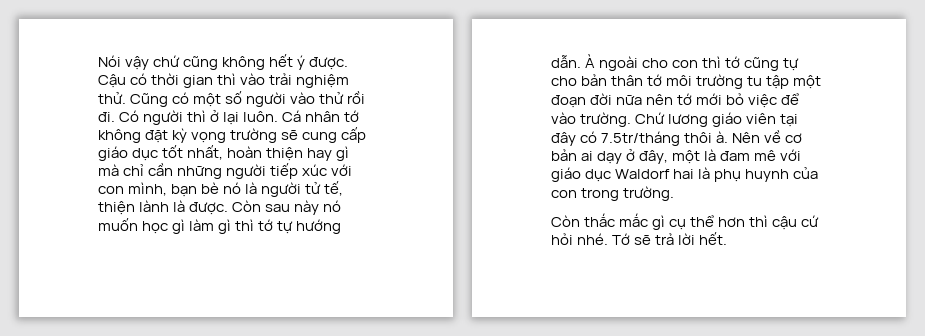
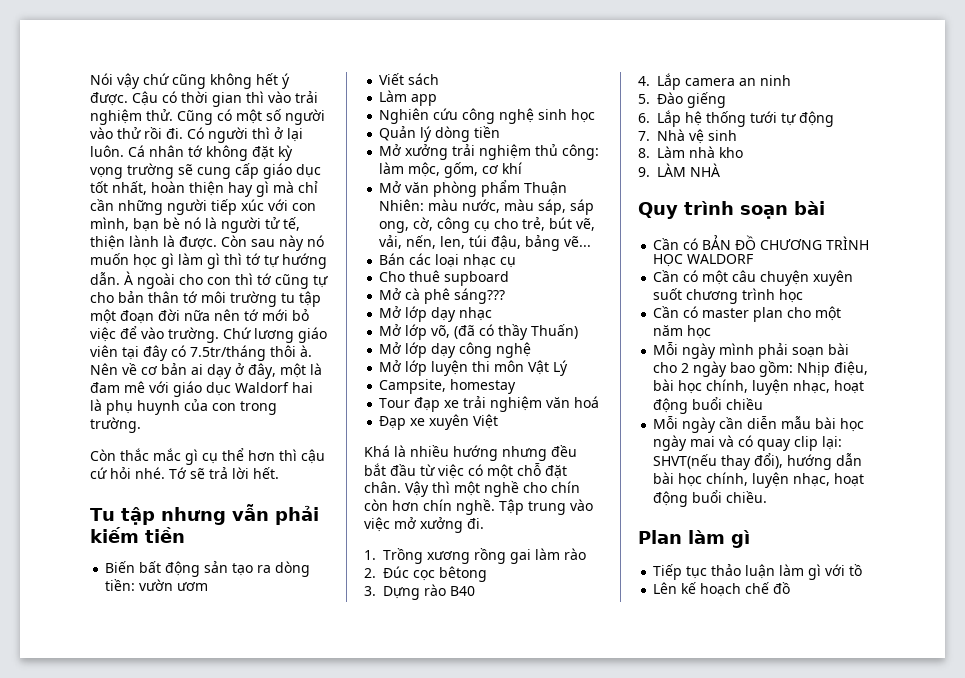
(728, 238) none -> [90,504,319,525] [90,527,185,543] [105,561,311,577] [105,579,209,591] [379,73,440,85] [379,90,438,106] [379,108,596,124] [379,126,501,142] [379,144,600,160] [379,162,523,178] [379,180,568,197] [379,199,595,215] [379,217,596,233] [379,235,592,251] [379,253,517,268] [379,270,510,286] [379,288,506,304] [379,306,493,322] [379,324,579,340] [379,342,532,358] [379,360,569,376] [379,379,517,394] [379,396,600,412] [379,414,499,430] [364,445,577,461] [364,463,567,479] [364,481,580,497] [364,499,593,515] [364,517,484,533] [364,548,586,564] [364,566,487,582] [364,584,475,600] [638,73,791,90] [638,92,726,108] [638,110,834,127] [638,129,737,144] [638,146,743,158] [638,163,720,177] [638,201,825,219] [653,235,870,250] [653,254,754,267] [653,270,854,286] [653,288,804,304] [653,306,842,322] [653,325,712,339] [653,342,850,359] [653,361,869,377] [653,379,865,395] [653,397,764,414] [653,416,865,433] [653,435,843,451] [653,453,863,470] [653,472,865,488] [653,490,768,507] [638,530,750,548] [653,564,863,580] [653,582,791,597] // Tu tập nhưng vẫn phải kiếm tiền // Biến bất động sản tạo ra dòng tiền: vườn ươm // Viết sách // Làm app // Nghiên cứu công nghệ sinh học // Quản lý dòng tiền // Mở xưởng trải nghiệm thủ công: làm mộc, gốm, cơ khí // Mở văn phòng phẩm Thuận Nhiên: màu nước, màu sáp, sáp ong, cờ, công cụ cho trẻ, bút vẽ, vải, nến, len, túi đậu, bảng vẽ... // Bán các loại nhạc cụ // Cho thuê supboard // Mở cà phê sáng??? // Mở lớp dạy nhạc // Mở lớp võ, (đã có thầy Thuấn) // Mở lớp dạy công nghệ // Mở lớp luyện thi môn Vật Lý // Campsite, homestay // Tour đạp xe trải nghiệm văn hoá // Đạp xe xuyên Việt // Khá là nhiều hướng nhưng đều bắt đầu từ việc có một chỗ đặt chân. Vậy thì một nghề cho chín còn hơn chín nghề. Tập trung vào việc mở xưởng đi. // 1. Trồng xương rồng gai làm rào // 2. Đúc cọc bêtong // 3. Dựng rào B40 // 4. Lắp camera an ninh // 5. Đào giếng // 6. Lắp hệ thống tưới tự động // 7. Nhà vệ sinh // 8. Làm nhà kho // 9. LÀM NHÀ // Quy trình soạn bài // Cần có BẢN ĐỒ CHƯƠNG TRÌNH HỌC WALDORF // Cần có một câu chuyện xuyên suốt chương trình học // Cần có master plan cho một năm học // Mỗi ngày mình phải soạn bài cho 2 ngày bao gồm: Nhịp điệu, bài học chính, luyện nhạc, hoạt động buổi chiều // Mỗi ngày cần diễn mẫu bài học ngày mai và có quay clip lại: SHVT(nếu thay đổi), hướng dẫn bài học chính, luyện nhạc, hoạt động buổi chiều. // Plan làm gì // Tiếp tục thảo luận làm gì với tồ // Lên kế hoạch chế đồ

